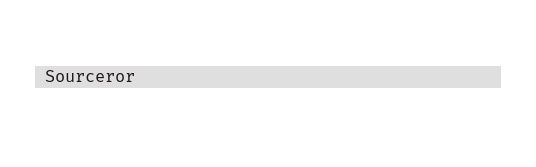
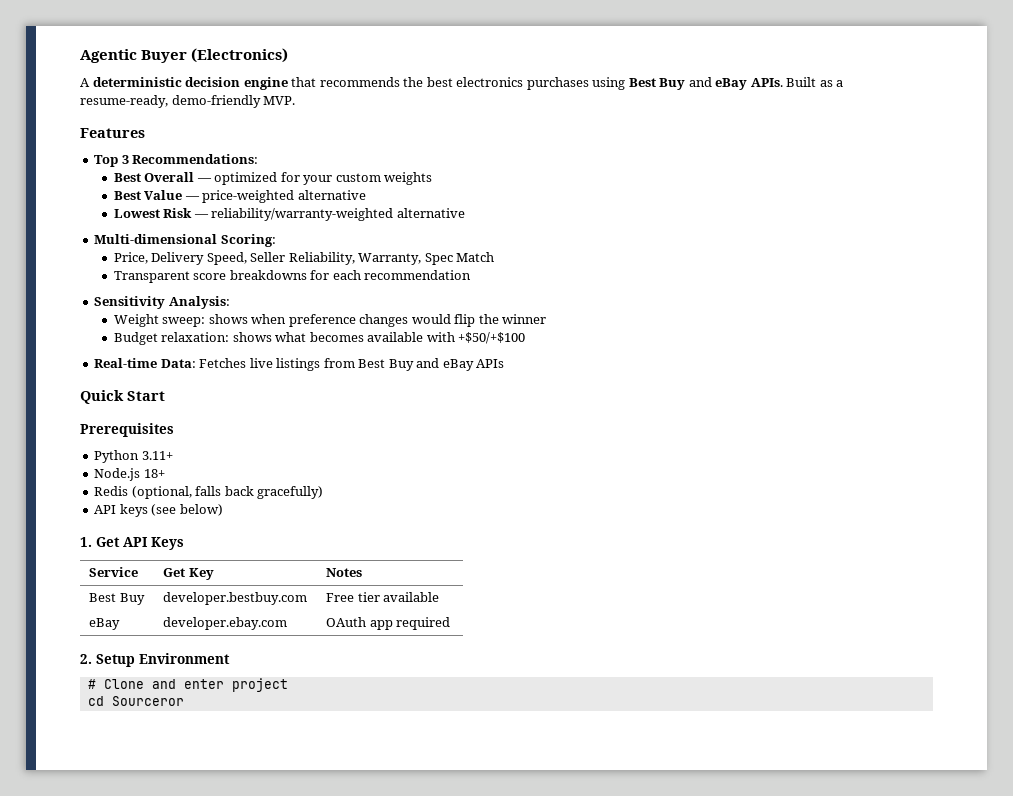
(44, 76) none -> [80,48,289,63] [80,77,844,90] [80,95,296,108] [80,128,145,138] [94,154,259,167] [113,172,433,185] [113,190,366,203] [113,208,465,221] [94,234,276,247] [113,252,495,265] [113,270,472,283] [94,296,230,309] [113,314,547,327] [113,332,526,345] [94,358,505,371] [80,390,165,404] [80,423,174,437] [94,450,173,463] [94,468,165,481] [94,486,324,499] [94,504,223,517] [80,537,184,550] [88,567,138,577] [162,568,214,580] [325,568,362,577] [88,593,145,605] [162,592,307,605] [325,592,440,602] [88,618,120,630] [162,617,287,630] [325,617,451,630] [80,653,230,667] [87,678,288,692] [87,696,104,706] Agentic Buyer (Electronics) // A deterministic decision engine that recommends the best electronics purchases using Best Buy and eBay APIs. Built as a resume-ready, demo-friendly MVP. // Features // Top 3 Recommendations: // Best Overall — optimized for your custom weights // Best Value — price-weighted alternative // Lowest Risk — reliability/warranty-weighted alternative // Multi-dimensional Scoring: // Price, Delivery Speed, Seller Reliability, Warranty, Spec Match // Transparent score breakdowns for each recommendation // Sensitivity Analysis: // Weight sweep: shows when preference changes would flip the winner // Budget relaxation: shows what becomes available with +$50/+$100 // Real-time Data: Fetches live listings from Best Buy and eBay APIs // Quick Start // Prerequisites // Python 3.11+ // Node.js 18+ // Redis (optional, falls back gracefully) // API keys (see below) // 1. Get API Keys // Service | Get Key | Notes // Best Buy | developer.bestbuy.com | Free tier available // eBay | developer.ebay.com | OAuth app required // 2. Setup Environment // # Clone and enter project // cd

